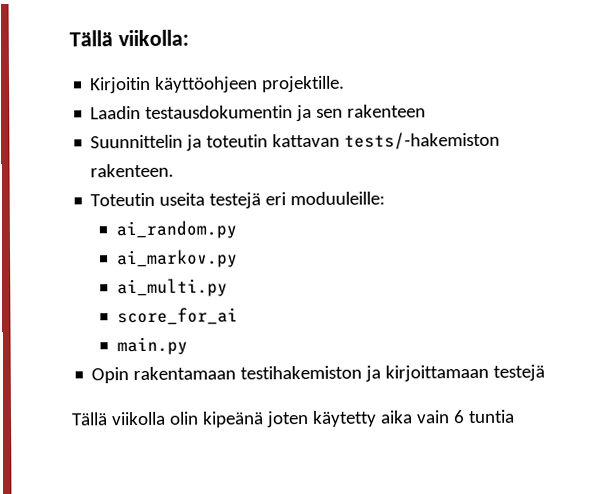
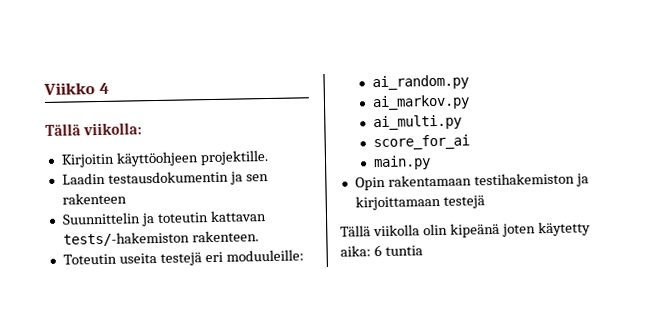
(69, 38) none -> [43,82,109,95] Viikko 4 //
[379,410,450,424] aika vain -> [340,245,371,257] aika:

